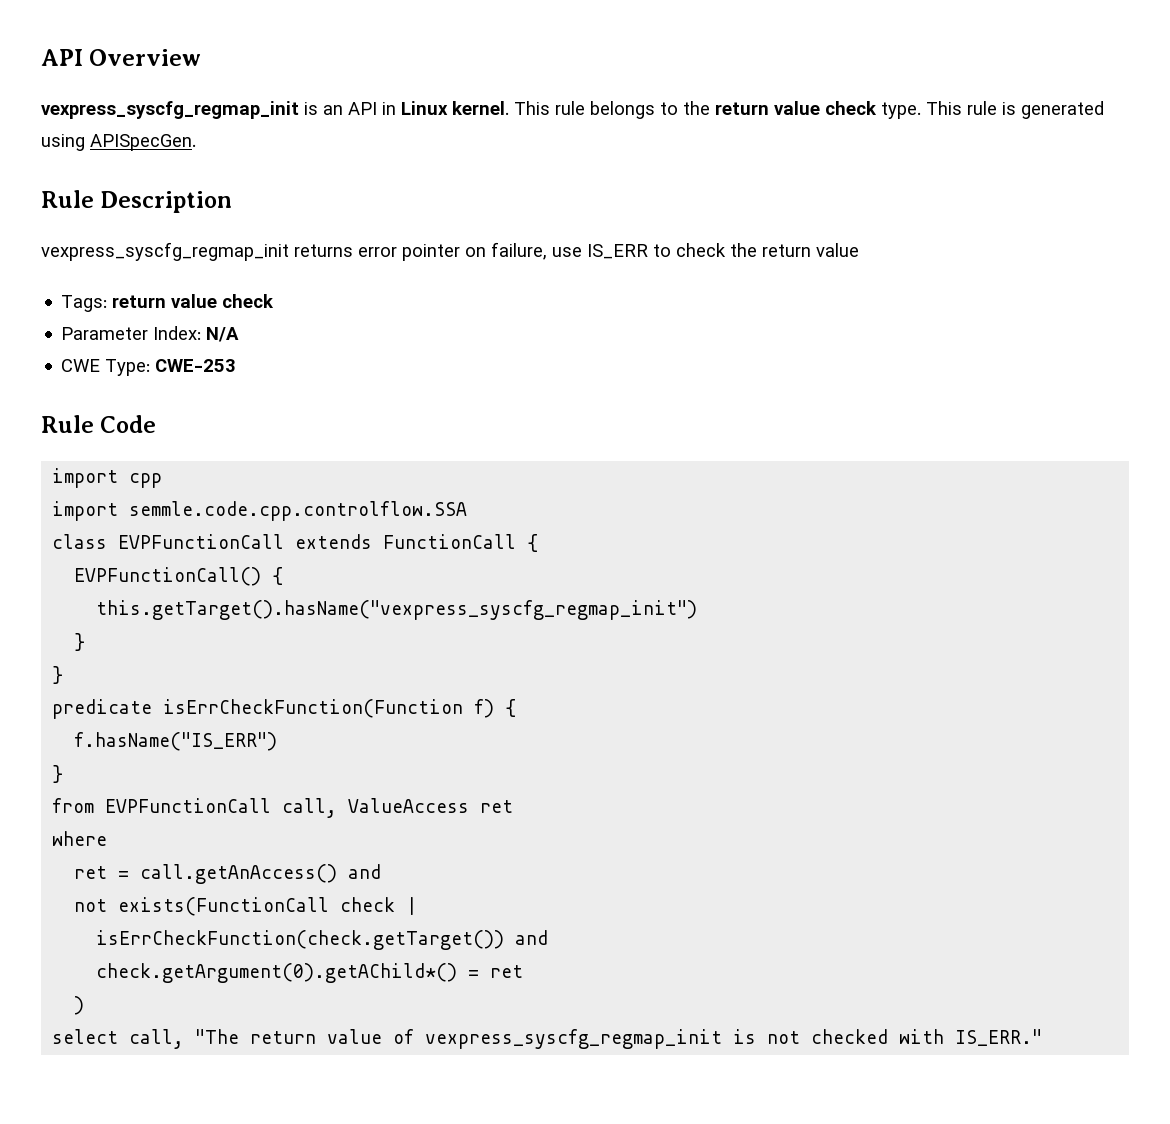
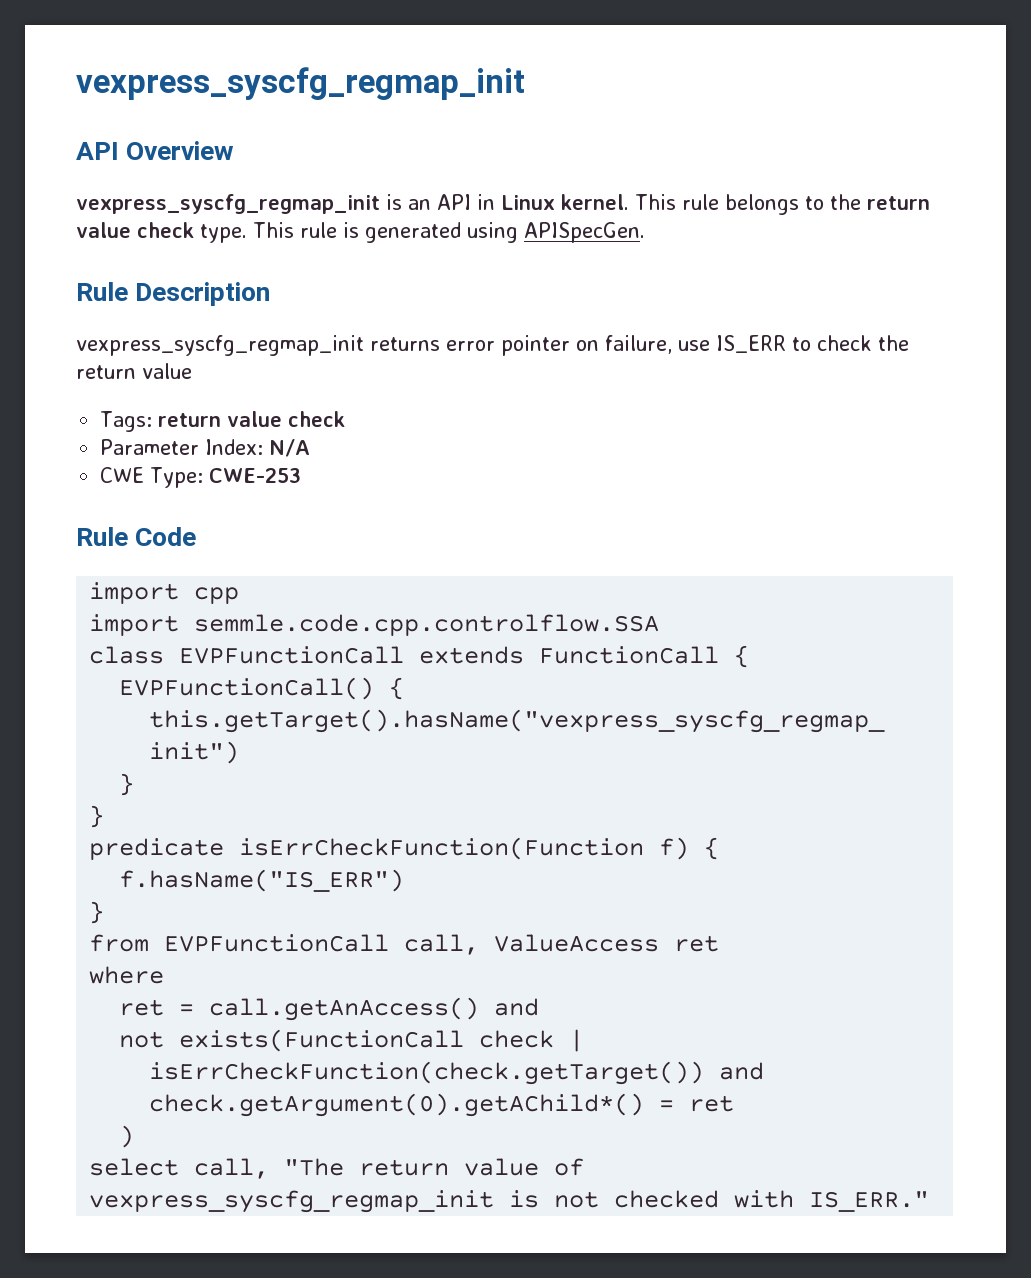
(41, 57) none -> [76,67,525,100] vexpress_syscfg_regmap_init //

